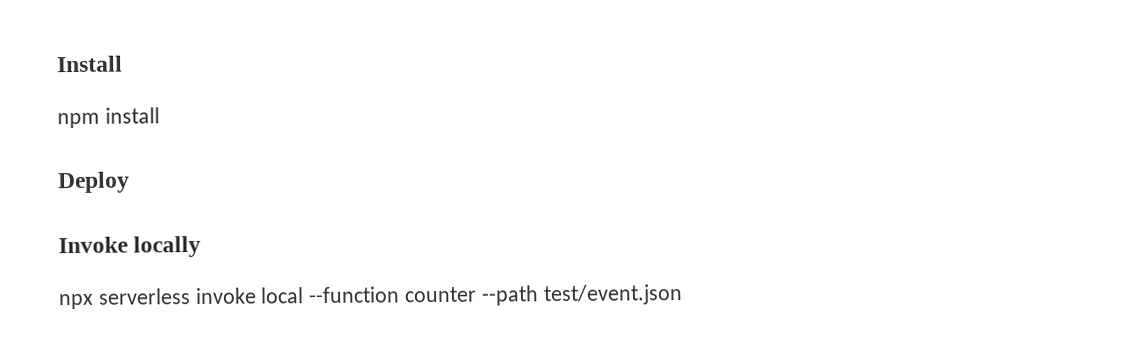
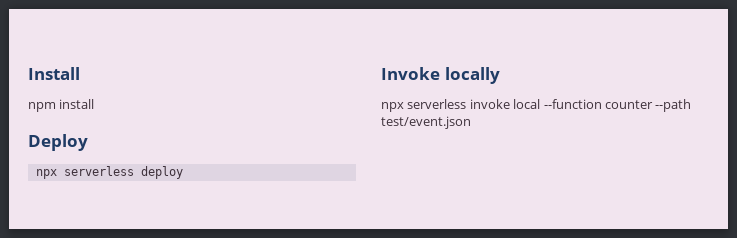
(130, 182) none -> [35,166,183,179] // npx serverless deploy

